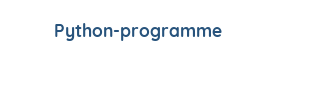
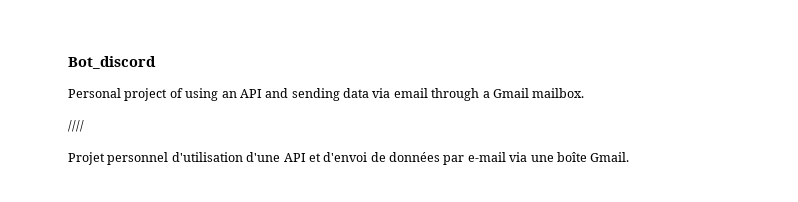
[54,23,222,41] Python-programme -> [68,56,156,69] [68,88,585,101] [68,120,84,132] [68,152,630,165] Bot_discord // Personal project of using an API and sending data via email through a Gmail mailbox. // //// // Projet personnel d'utilisation d'une API et d'envoi de données par e-mail via une boîte Gmail.

